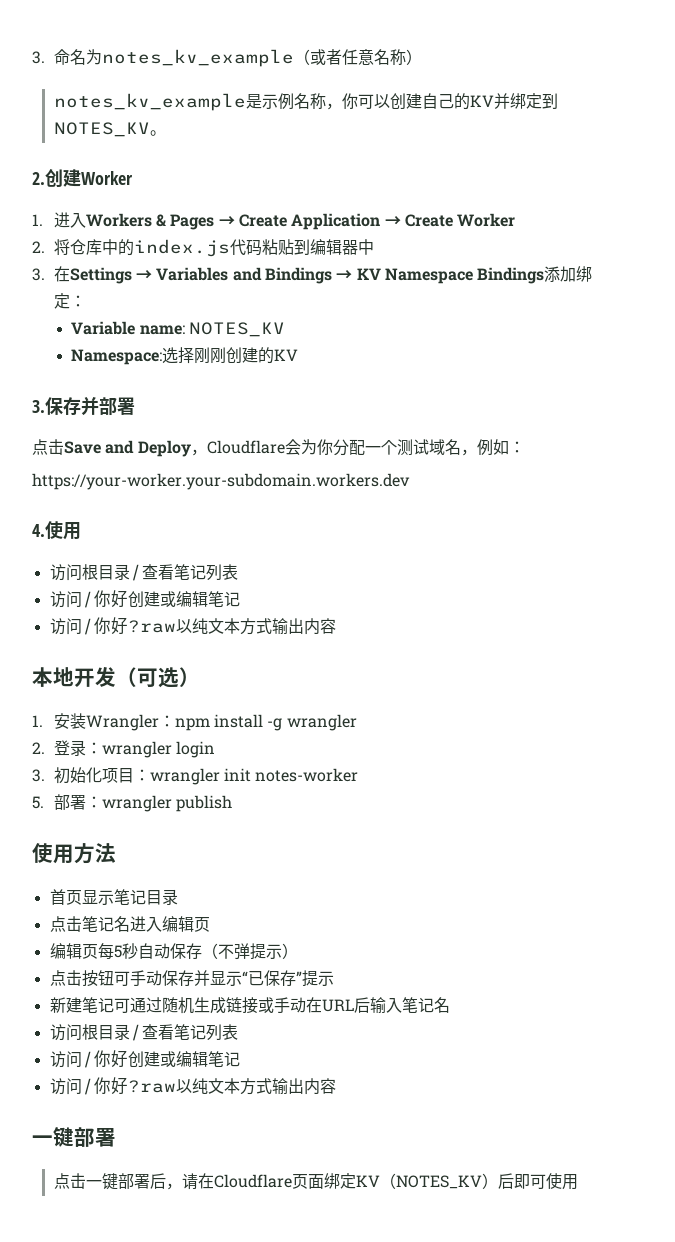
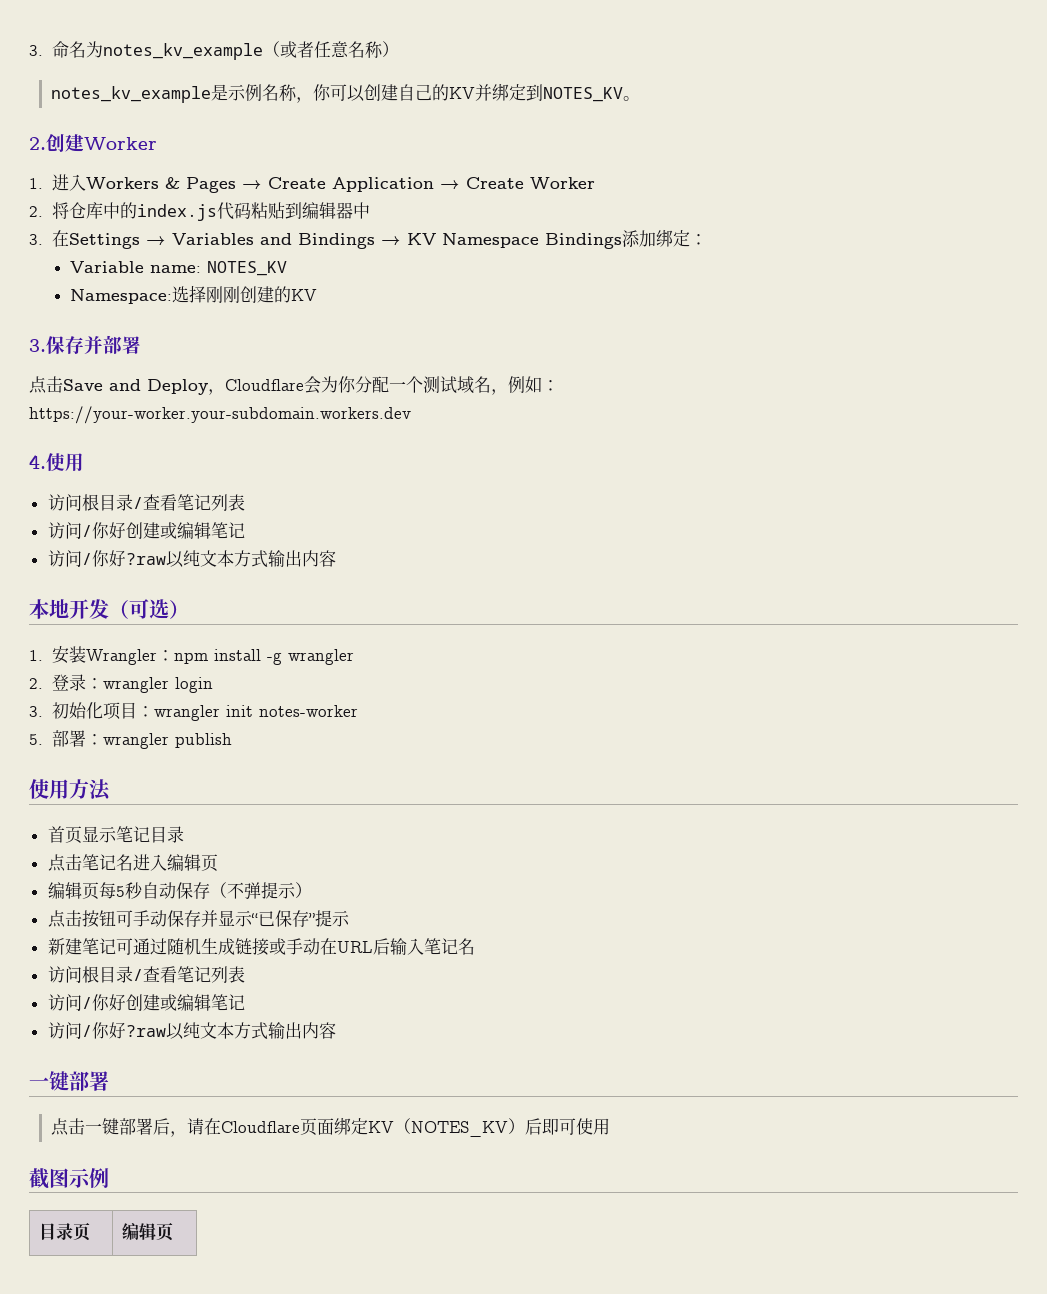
(578, 1182) none -> [29,1167,109,1189] [38,1222,90,1241] [121,1222,173,1241] // 截图示例 // 目录页 | 编辑页

